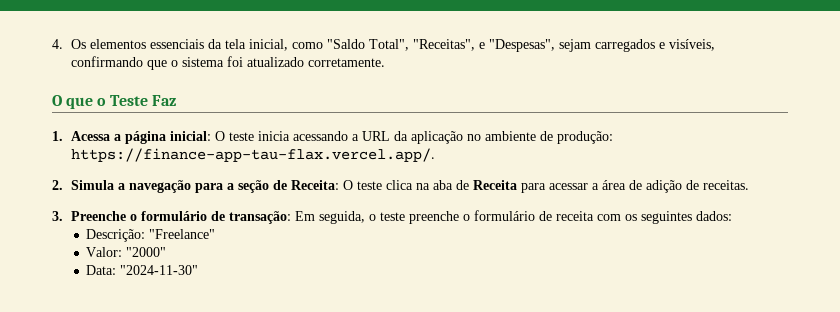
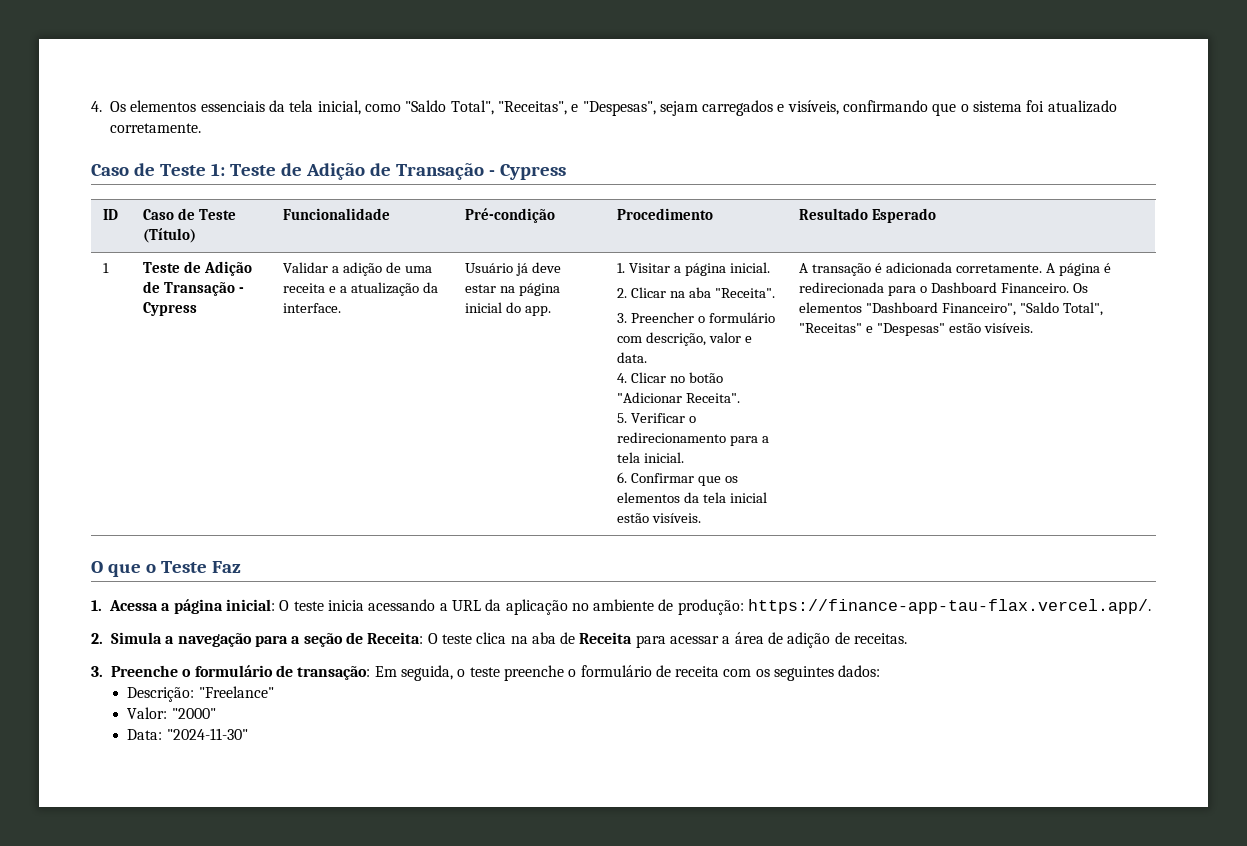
(385, 62) none -> [91,163,566,180] [103,209,119,220] [143,208,237,220] [143,228,197,243] [283,208,391,220] [465,208,556,223] [617,208,714,220] [799,208,937,223] [103,263,110,273] [143,261,253,276] [143,281,245,296] [143,302,198,316] [283,262,433,276] [283,282,439,296] [283,303,342,313] [465,262,562,276] [465,283,561,296] [465,302,552,316] [617,262,771,276] [617,287,776,298] [617,312,776,323] [617,332,753,346] [617,352,648,363] [617,372,724,383] [617,392,741,403] [617,413,697,423] [617,432,770,446] [617,452,685,463] [617,472,739,486] [617,492,768,503] [617,513,702,523] [799,262,1111,276] [799,282,1088,296] [799,302,1104,316] [799,323,1034,336] // Caso de Teste 1: Teste de Adição de Transação - Cypress // ID | Caso de Teste (Título) | Funcionalidade | Pré-condição | Procedimento | Resultado Esperado // 1 | Teste de Adição de Transação - Cypress | Validar a adição de uma receita e a atualização da interface. | Usuário já deve estar na página inicial do app. | 1. Visitar a página inicial. // 2. Clicar na aba "Receita". // 3. Preencher o formulário com descrição, valor e data. // 4. Clicar no botão "Adicionar Receita". // 5. Verificar o redirecionamento para a tela inicial. // 6. Confirmar que os elementos da tela inicial estão visíveis. | A transação é adicionada corretamente. A página é redirecionada para o Dashboard Financeiro. Os elementos "Dashboard Financeiro", "Saldo Total", "Receitas" e "Despesas" estão visíveis.

